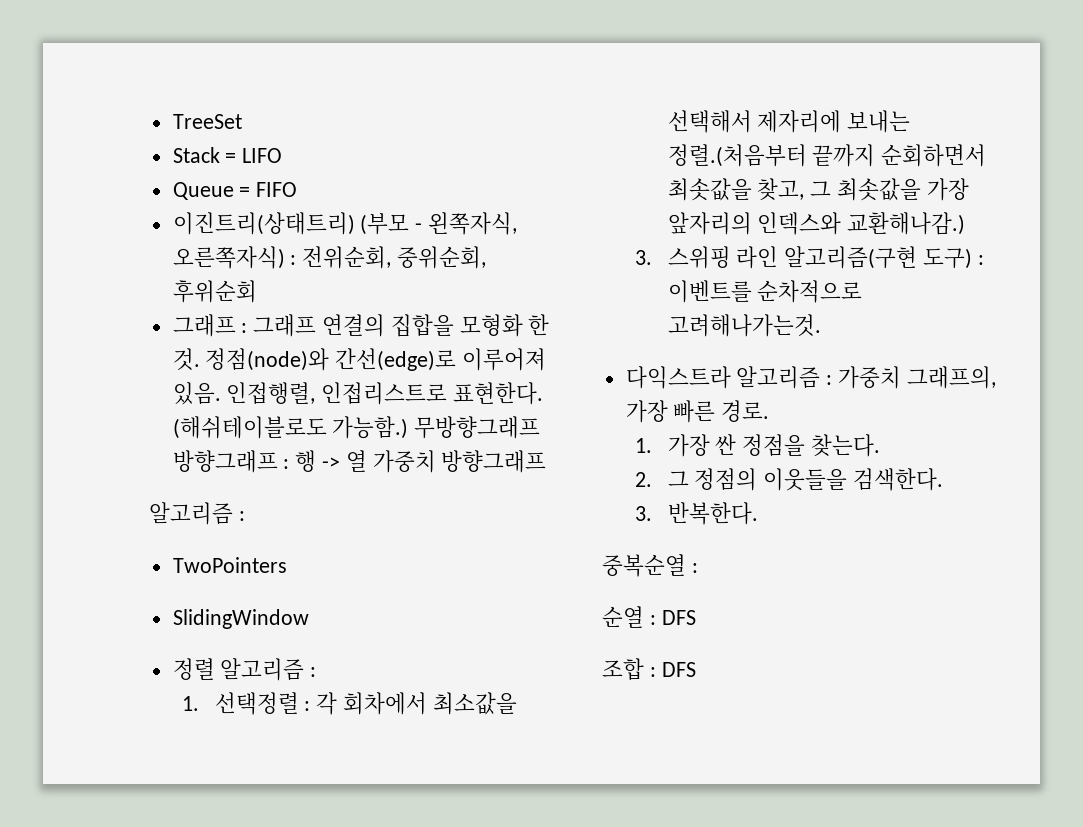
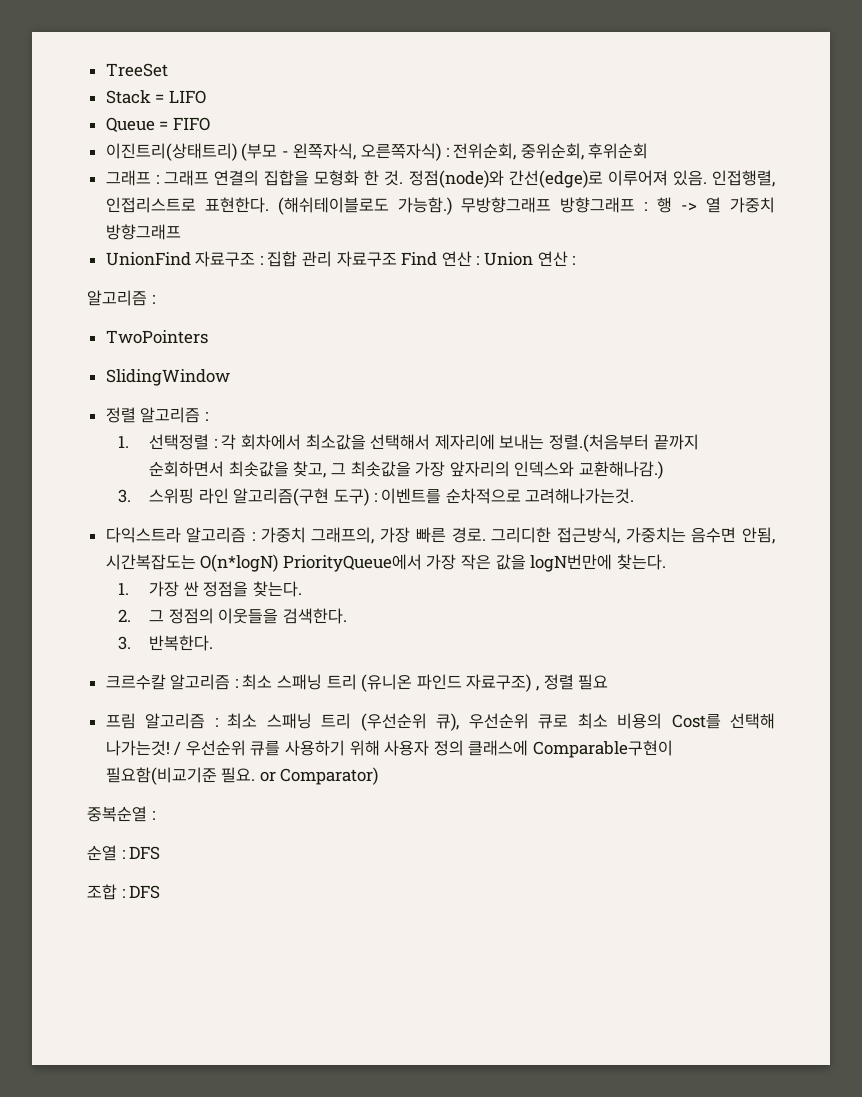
(547, 461) none -> [105,251,576,267] // UnionFind 자료구조 : 집합 관리 자료구조 Find 연산 : Union 연산 :
(770, 411) none -> [491,527,775,544] [105,554,666,572] 그리디한 접근방식, 가중치는 음수면 안됨, 시간복잡도는 O(n*logN) PriorityQueue에서 가장 작은 값을 logN번만에 찾는다.
(758, 513) none -> [105,674,609,692] [105,713,775,731] [105,740,674,758] [105,767,379,785] // 크르수칼 알고리즘 : 최소 스패닝 트리 (유니온 파인드 자료구조) , 정렬 필요 // 프림 알고리즘 : 최소 스패닝 트리 (우선순위 큐), 우선순위 큐로 최소 비용의 Cost를 선택해 나가는것! / 우선순위 큐를 사용하기 위해 사용자 정의 클래스에 Comparable구현이 필요함(비교기준 필요. or Comparator)

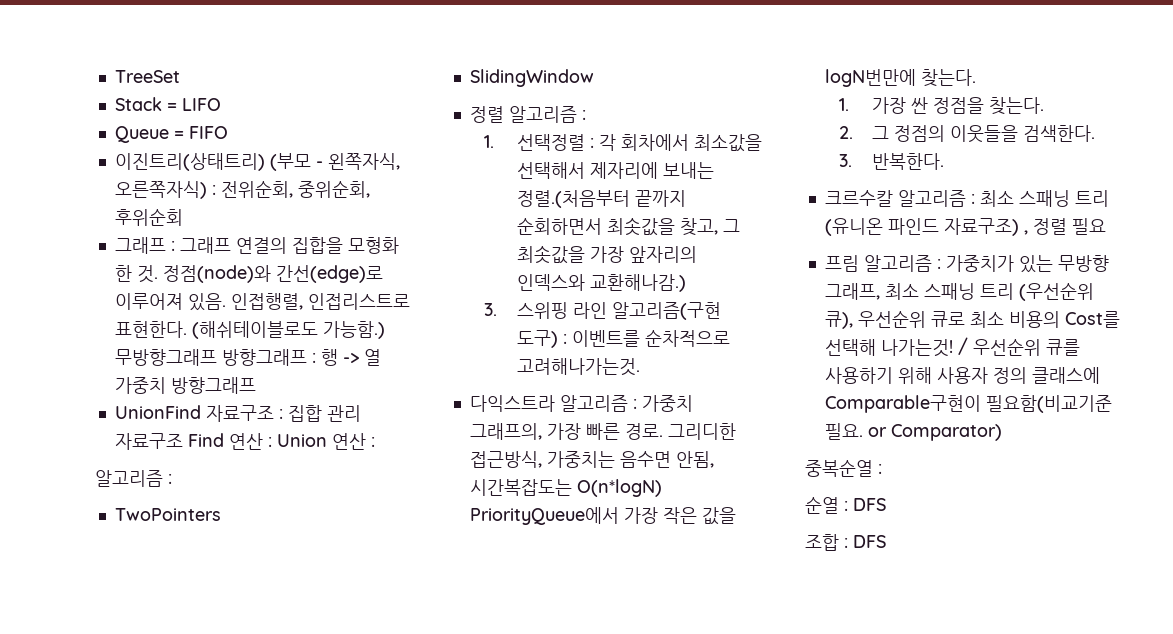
(218, 722) none -> [945,255,1109,273] [824,283,880,300] 가중치가 있는 무방향 그래프,

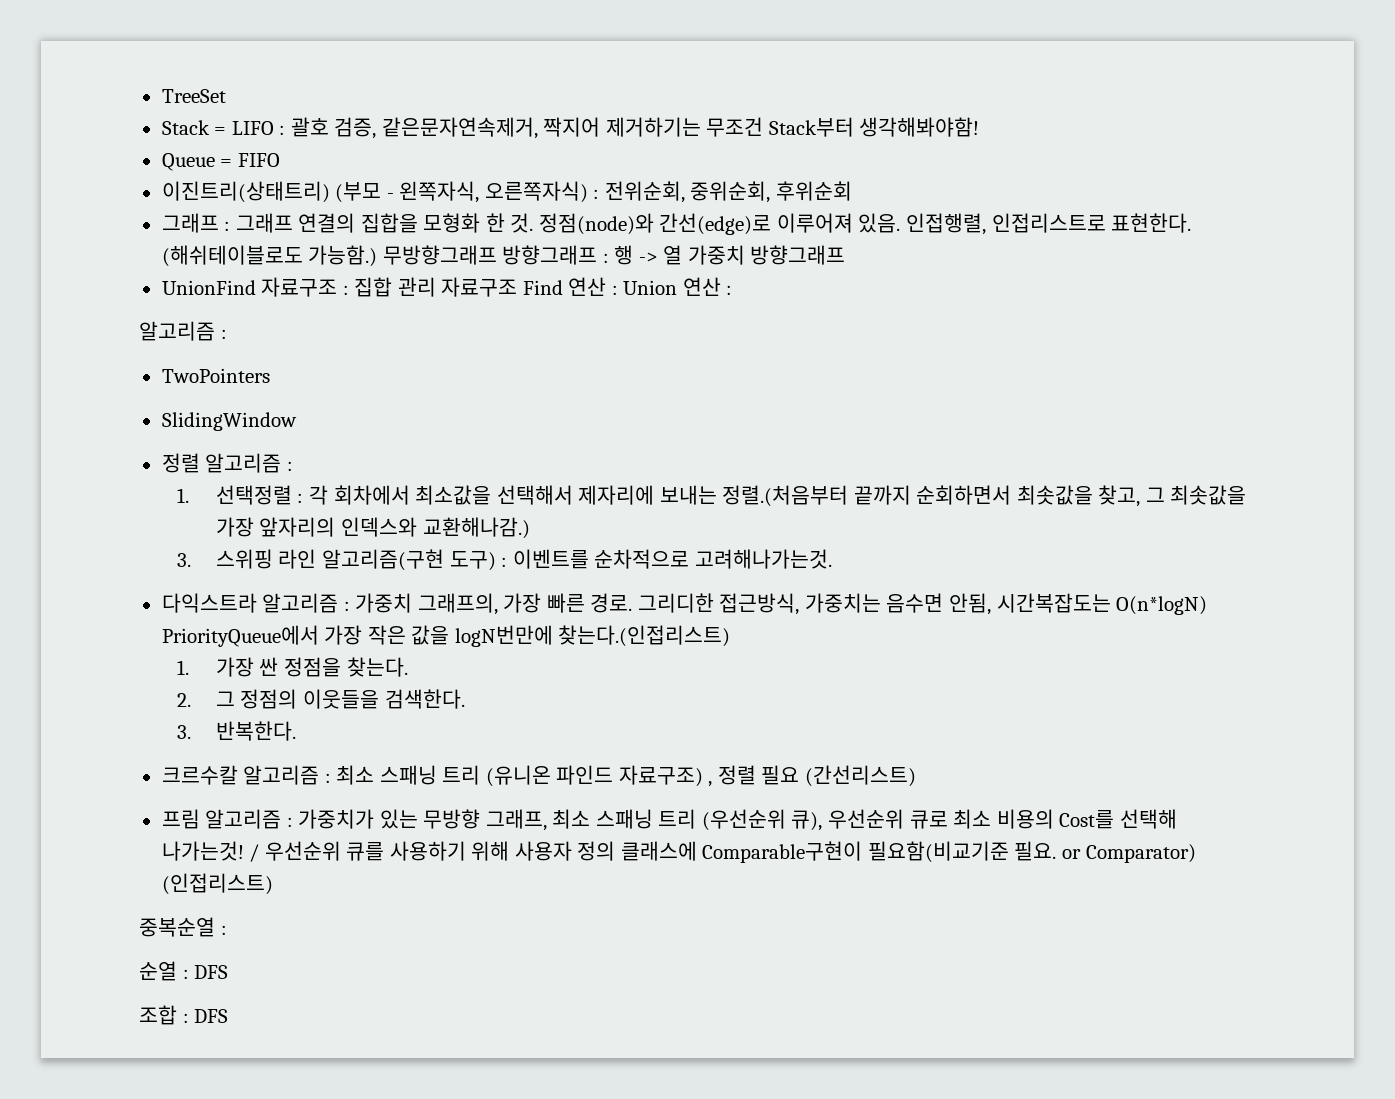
(221, 104) none -> [279,117,980,139] : 괄호 검증, 같은문자연속제거, 짝지어 제거하기는 무조건 Stack부터 생각해봐야함!
[920,69,976,87] 찾는다. -> [558,625,731,647] 찾는다.(인접리스트)
(1106, 226) none -> [804,765,916,787] (간선리스트)
(1002, 432) none -> [161,873,273,895] (인접리스트)

